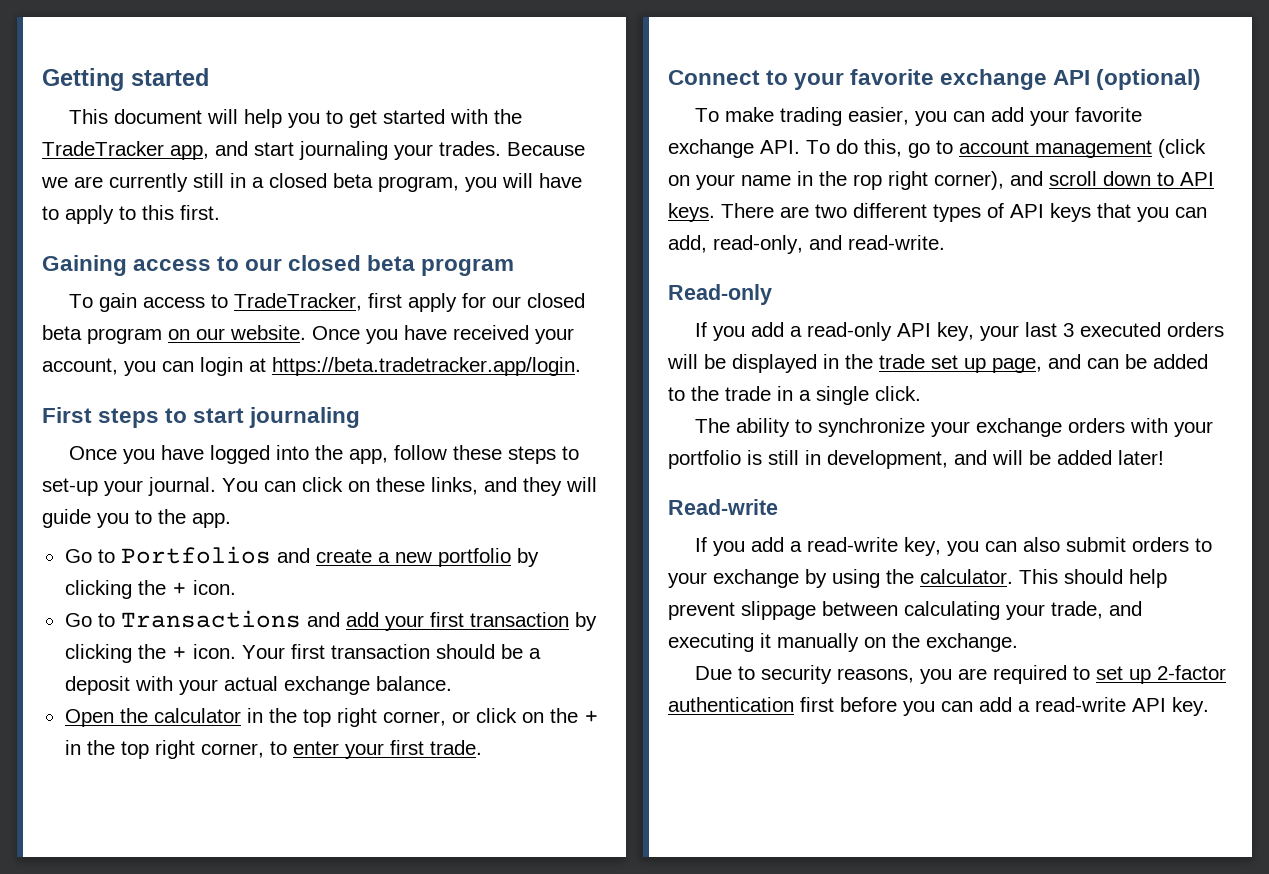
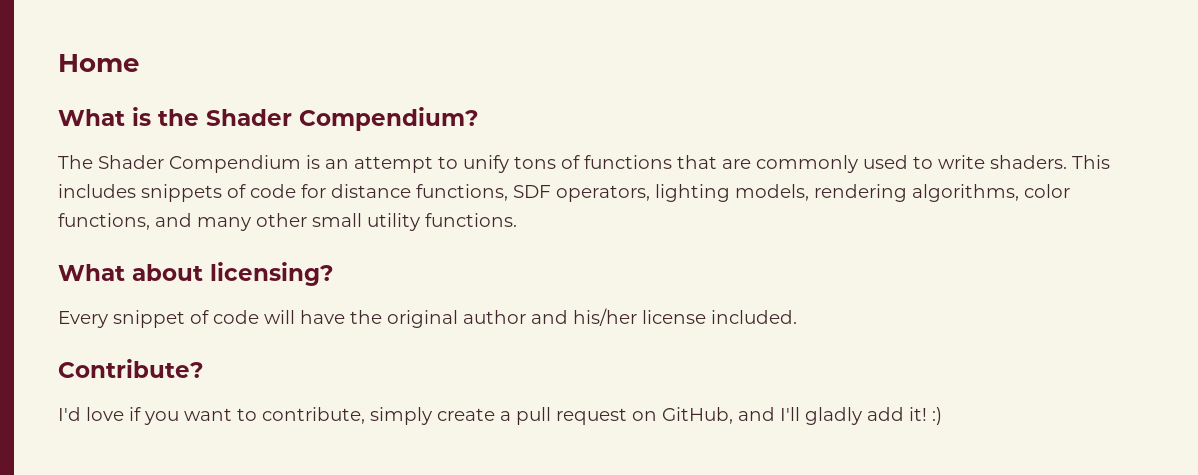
[42,68,209,91] [69,109,523,128] [42,141,585,160] [41,173,582,192] [42,205,220,224] [42,255,515,276] [69,293,586,312] [42,325,574,344] [42,357,581,376] [42,407,361,428] [69,445,580,464] [42,477,597,496] [42,509,231,528] [64,546,539,567] [64,580,236,599] [64,610,597,631] [64,644,541,663] [64,676,452,695] [64,708,599,727] [64,740,482,759] [668,69,1202,90] [695,107,1143,126] [668,139,1206,158] [668,171,1214,190] [668,203,1207,222] [668,235,945,254] [668,284,772,305] [695,322,1225,341] [667,354,1208,373] [668,386,921,405] [695,418,1214,437] [668,450,1164,469] [668,499,778,515] [695,537,1213,556] [668,569,1167,588] [668,601,1142,620] [668,633,1018,652] [695,665,1227,684] [668,697,1209,716] Getting started // This document will help you to get started with the TradeTracker app, and start journaling your trades. Because we are currently still in a closed beta program, you will have to apply to this first. // Gaining access to our closed beta program // To gain access to TradeTracker, first apply for our closed beta program on our website. Once you have received your account, you can login at https://beta.tradetracker.app/login. // First steps to start journaling // Once you have logged into the app, follow these steps to set-up your journal. You can click on these links, and they will guide you to the app. // Go to Portfolios and create a new portfolio by clicking the + icon. // Go to Transactions and add your first transaction by clicking the + icon. Your first transaction should be a deposit with your actual exchange balance. // Open the calculator in the top right corner, or click on the + in the top right corner, to enter your first trade. // Connect to your favorite exchange API (optional) // To make trading easier, you can add your favorite exchange API. To do this, go to account management (click on your name in the rop right corner), and scroll down to API keys. There are two different types of API keys that you can add, read-only, and read-write. // Read-only // If you add a read-only API key, your last 3 executed orders will be displayed in the trade set up page, and can be added to the trade in a single click. // The ability to synchronize your exchange orders with your portfolio is still in development, and will be added later! // Read-write // If you add a read-write key, you can also submit orders to your exchange by using the calculator. This should help prevent slippage between calculating your trade, and executing it manually on the exchange. // Due to security reasons, you are required to set up 2-factor authentication first before you can add a read-write API key. -> [58,54,139,72] [58,107,479,131] [58,155,1110,173] [58,184,1070,202] [58,213,517,231] [58,262,334,286] [58,308,797,328] [58,359,204,378] [58,407,942,425] Home // What is the Shader Compendium? // The Shader Compendium is an attempt to unify tons of functions that are commonly used to write shaders. This includes snippets of code for distance functions, SDF operators, lighting models, rendering algorithms, color functions, and many other small utility functions. // What about licensing? // Every snippet of code will have the original author and his/her license included. // Contribute? // I'd love if you want to contribute, simply create a pull request on GitHub, and I'll gladly add it! :)

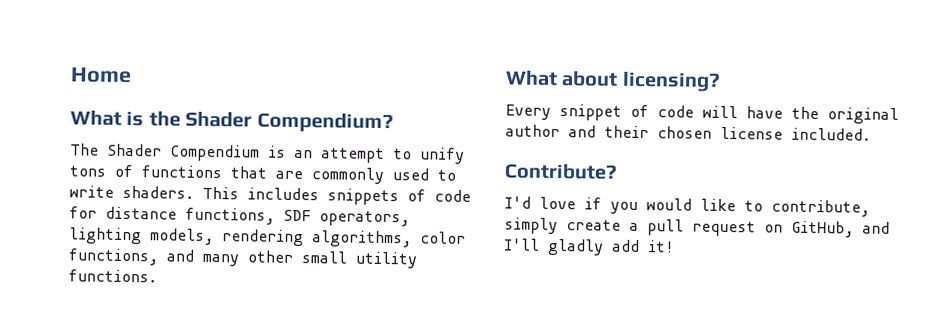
[573,308,637,326] his/her -> [604,125,712,139] their chosen
[184,408,232,421] want -> [646,198,736,212] would like
[932,407,942,425] :) -> (675, 246) none

